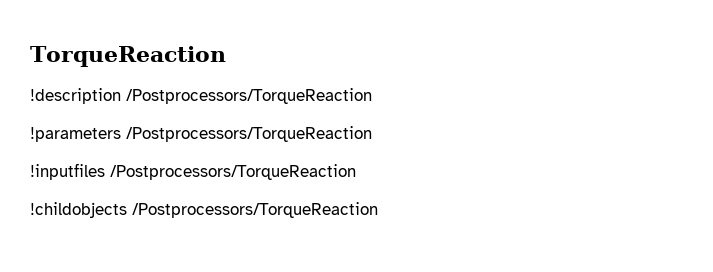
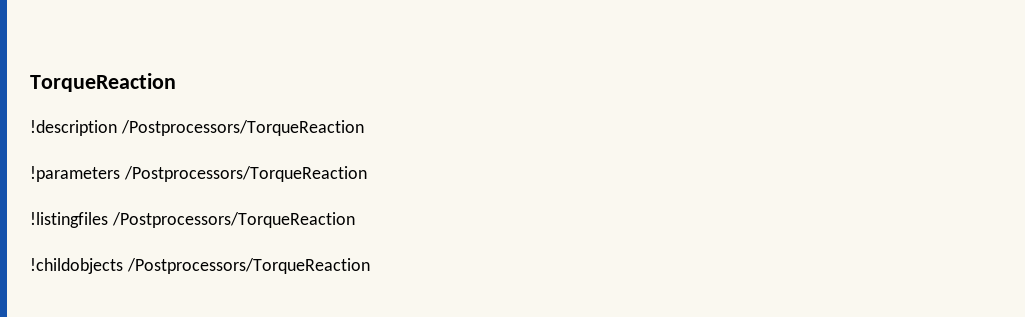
[30,163,105,180] !inputfiles -> [30,212,108,228] !listingfiles

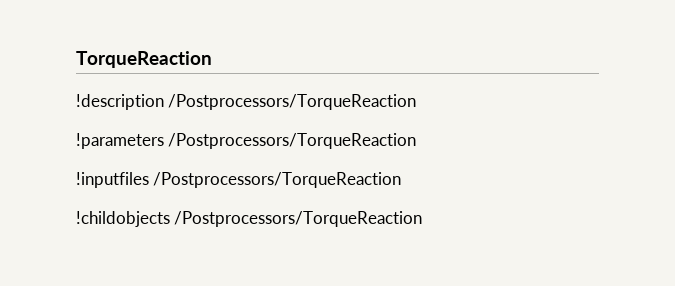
[30,212,108,228] !listingfiles -> [76,172,149,188] !inputfiles

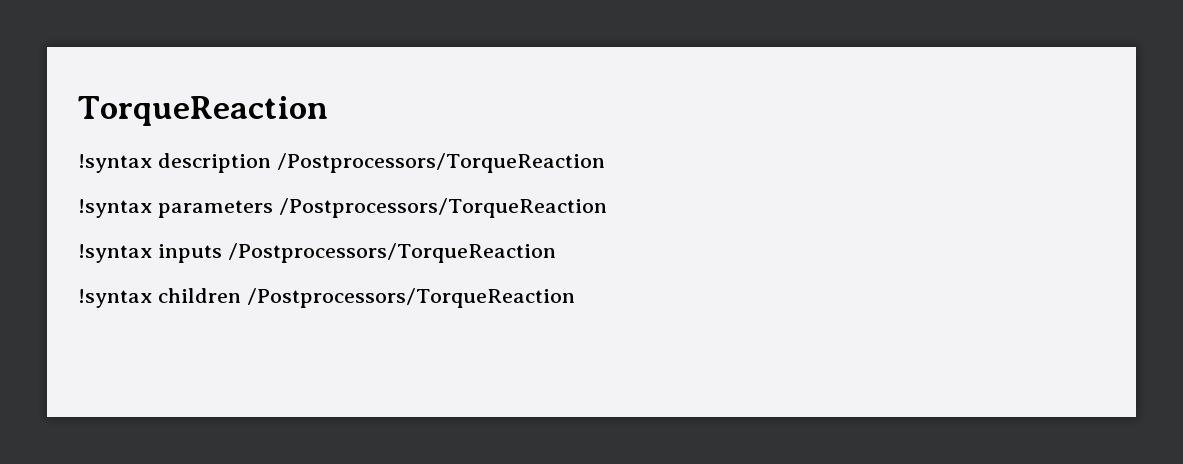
[76,94,417,110] [76,133,417,149] [76,172,402,188] [76,211,170,227] !description /Postprocessors/TorqueReaction // !parameters /Postprocessors/TorqueReaction // !inputfiles /Postprocessors/TorqueReaction // !childobjects -> [78,153,605,173] [78,198,607,218] [78,243,556,263] [78,288,241,308] !syntax description /Postprocessors/TorqueReaction // !syntax parameters /Postprocessors/TorqueReaction // !syntax inputs /Postprocessors/TorqueReaction // !syntax children

